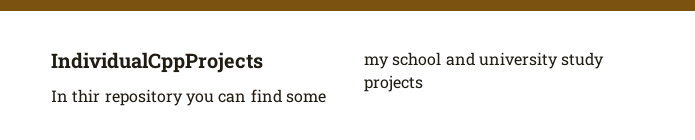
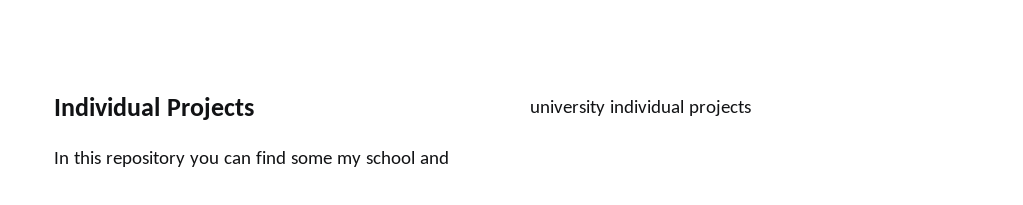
[51,52,263,73] IndividualCppProjects -> [54,97,255,120] Individual Projects
[72,89,101,103] thir -> [73,151,101,164] this
[561,52,605,69] study -> [609,100,684,113] individual

